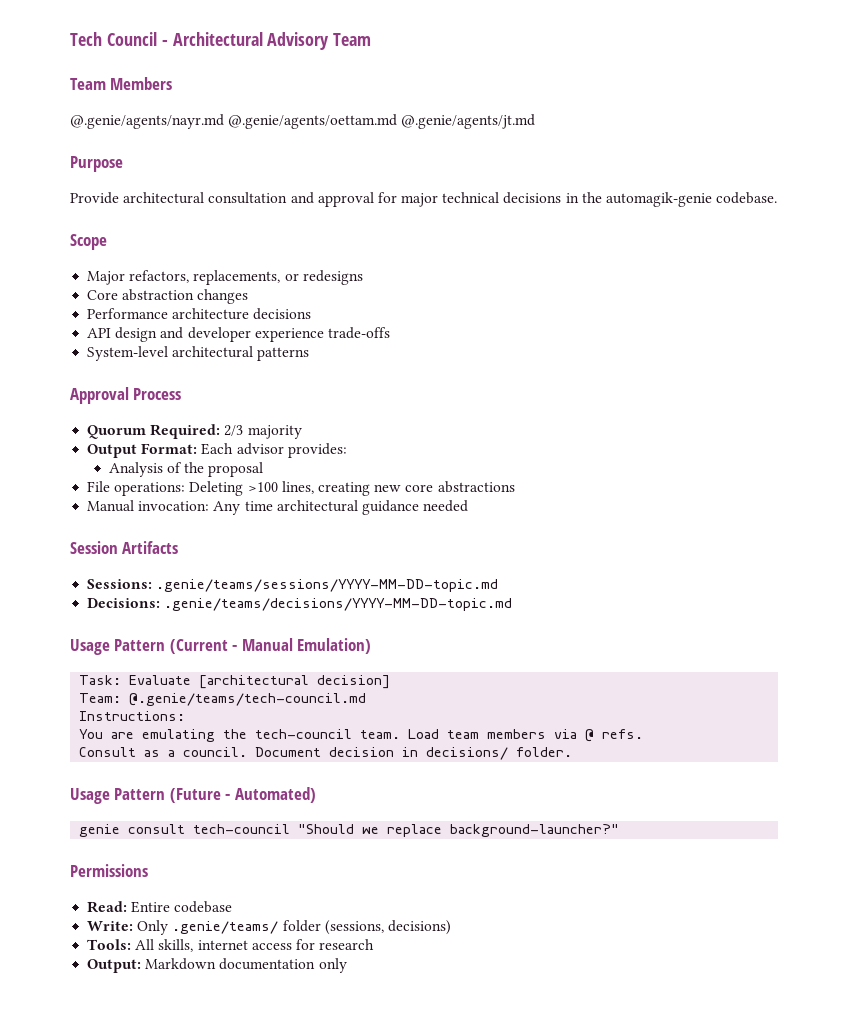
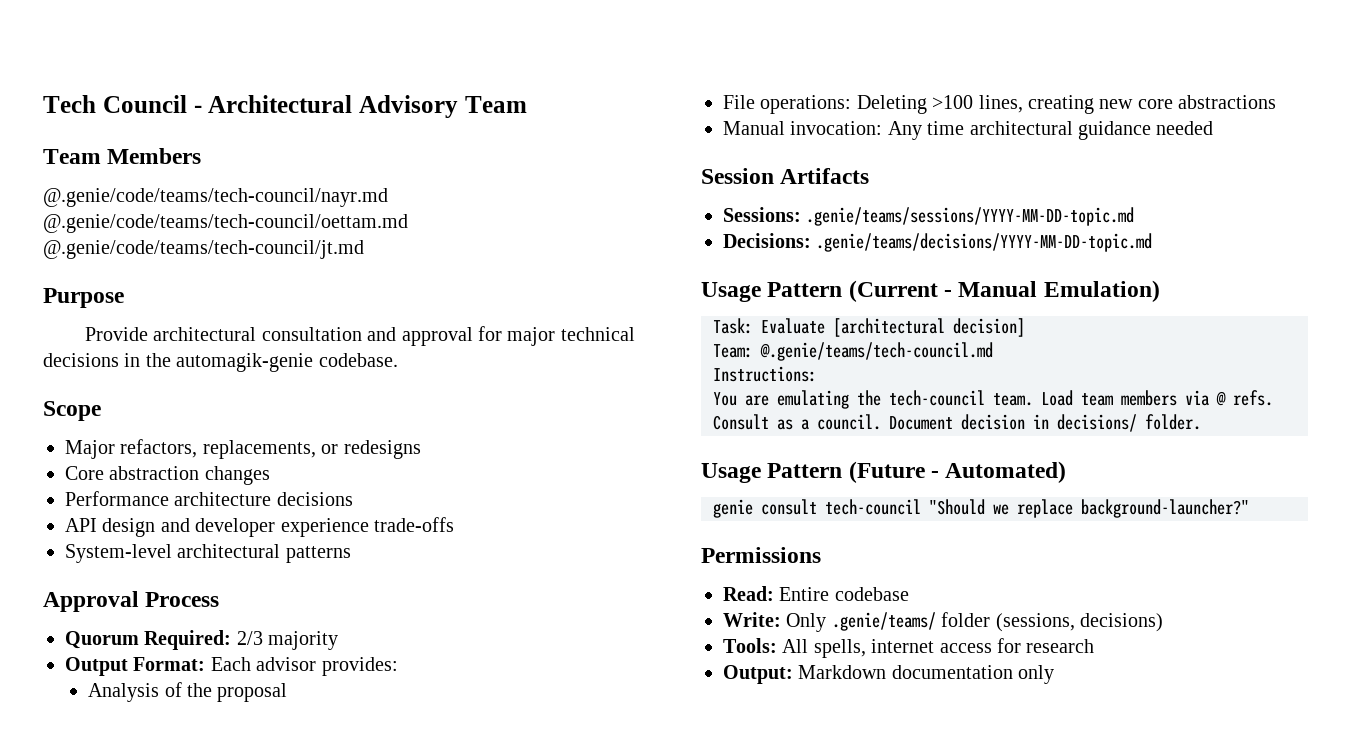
[70,114,536,129] @.genie/agents/nayr.md @.genie/agents/oettam.md @.genie/agents/jt.md -> [43,188,388,207] [43,214,408,233] [43,240,364,259] @.genie/code/teams/tech-council/nayr.md @.genie/code/teams/tech-council/oettam.md @.genie/code/teams/tech-council/jt.md
[158,939,194,952] skills, -> [813,639,866,658] spells,

